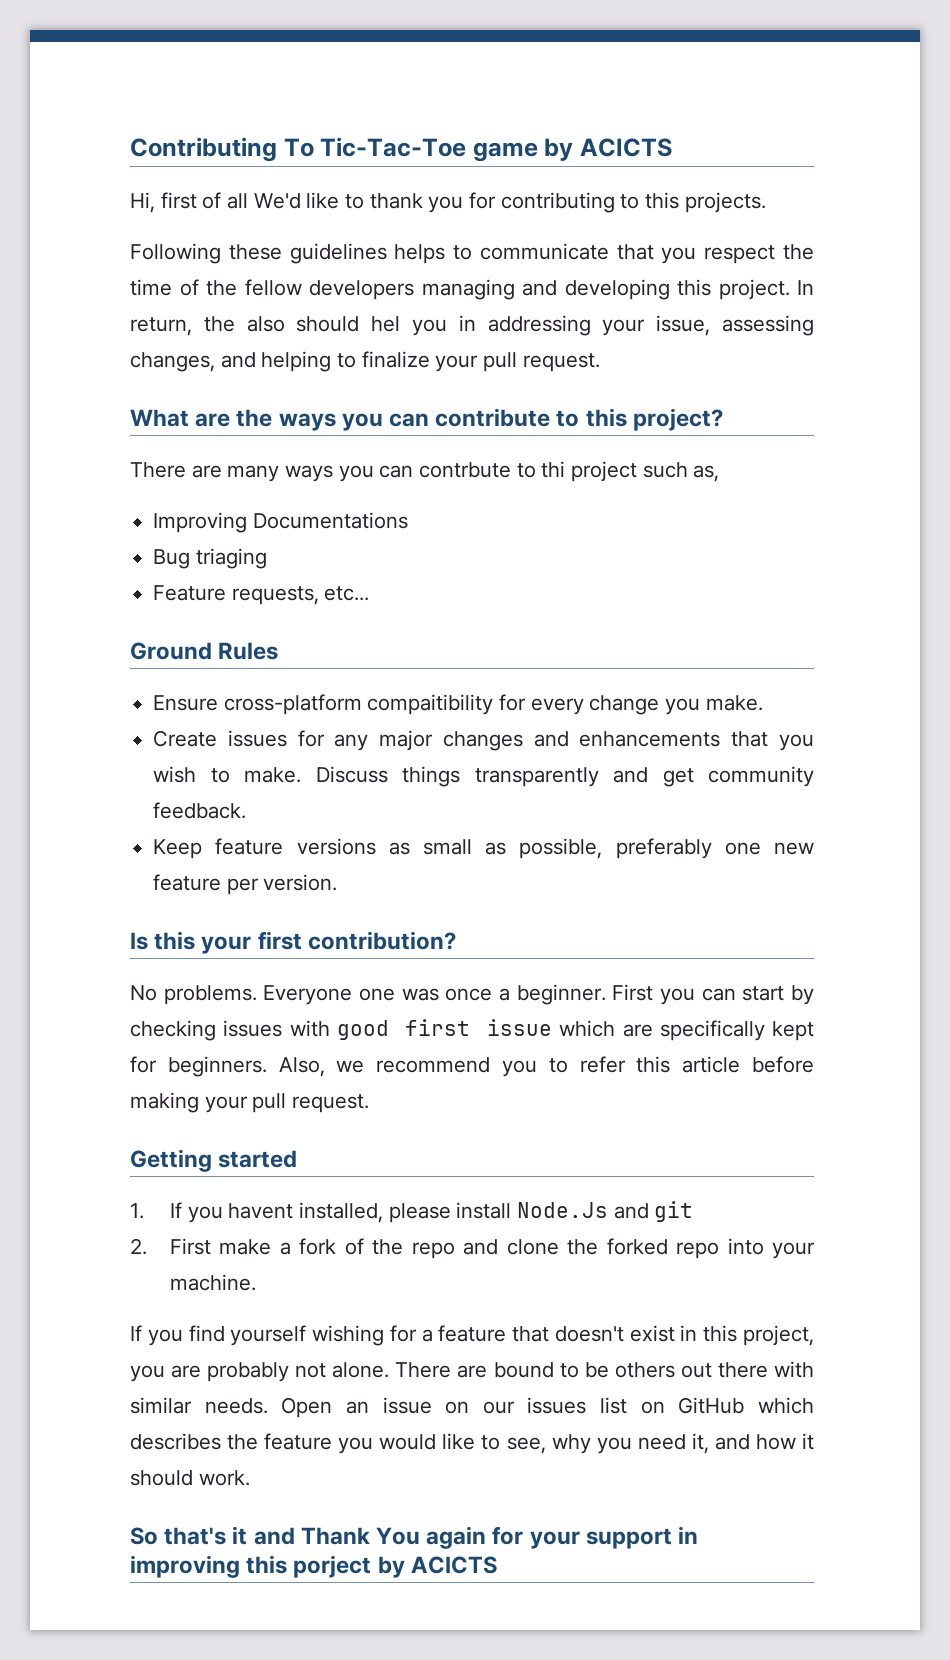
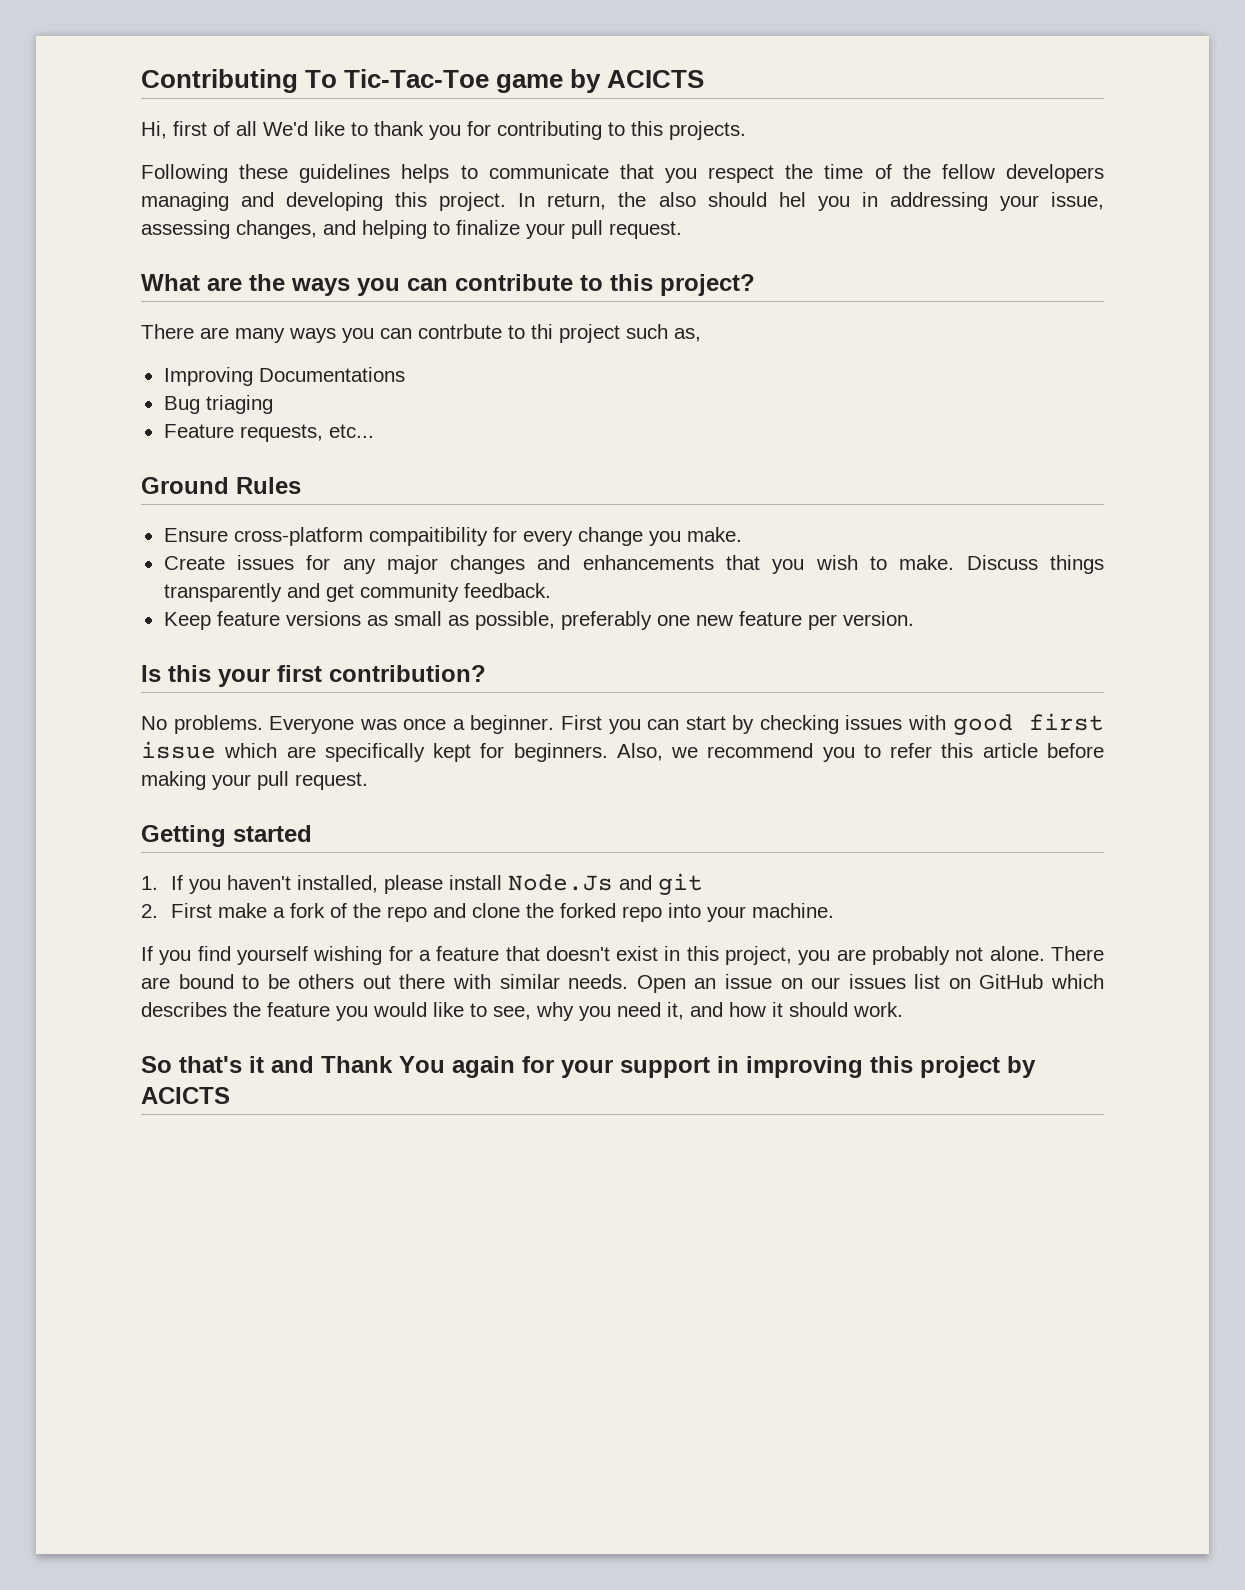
[359,988,395,1001] one -> (355, 725) none
[228,1203,294,1219] havent -> [226,875,291,890] haven't
[293,1555,372,1578] porject -> [920,1056,1000,1078] project

